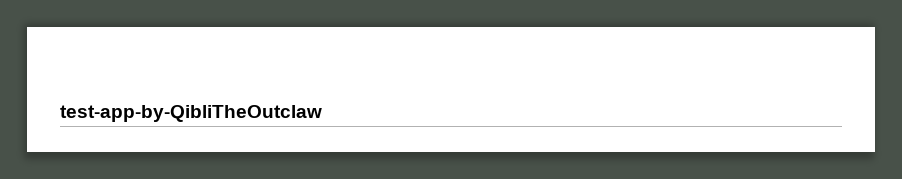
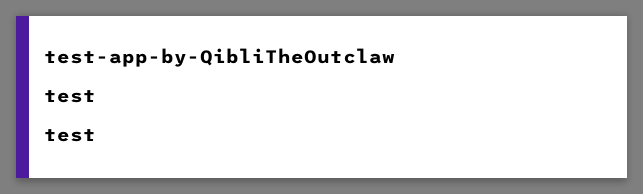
(322, 113) none -> [44,90,96,103] [44,129,96,142] // test // test

